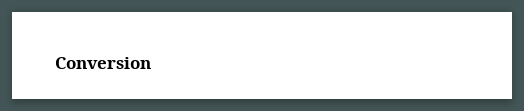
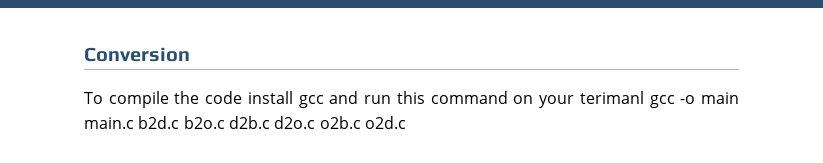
(151, 63) none -> [84,91,739,108] [84,116,406,129] // To compile the code install gcc and run this command on your terimanl gcc -o main main.c b2d.c b2o.c d2b.c d2o.c o2b.c o2d.c

